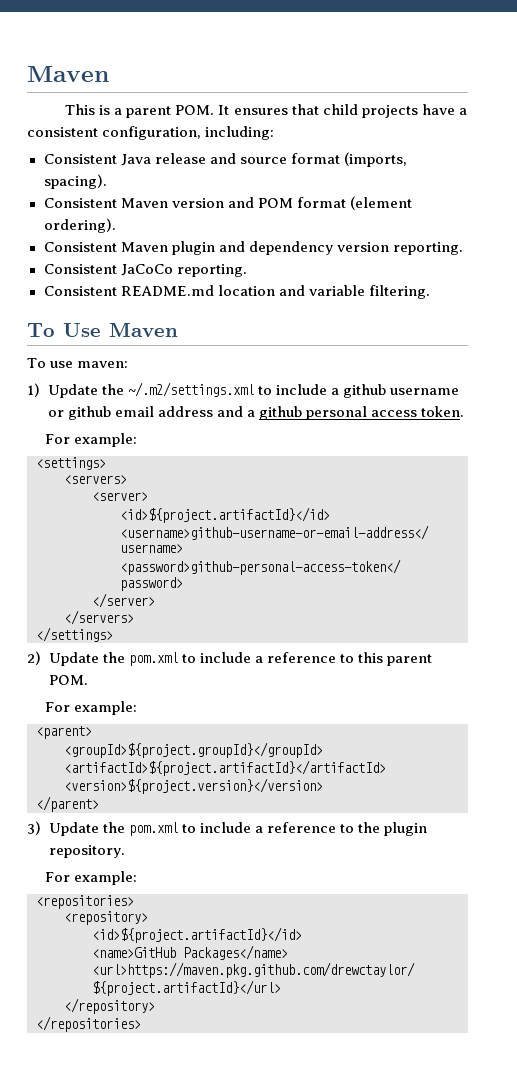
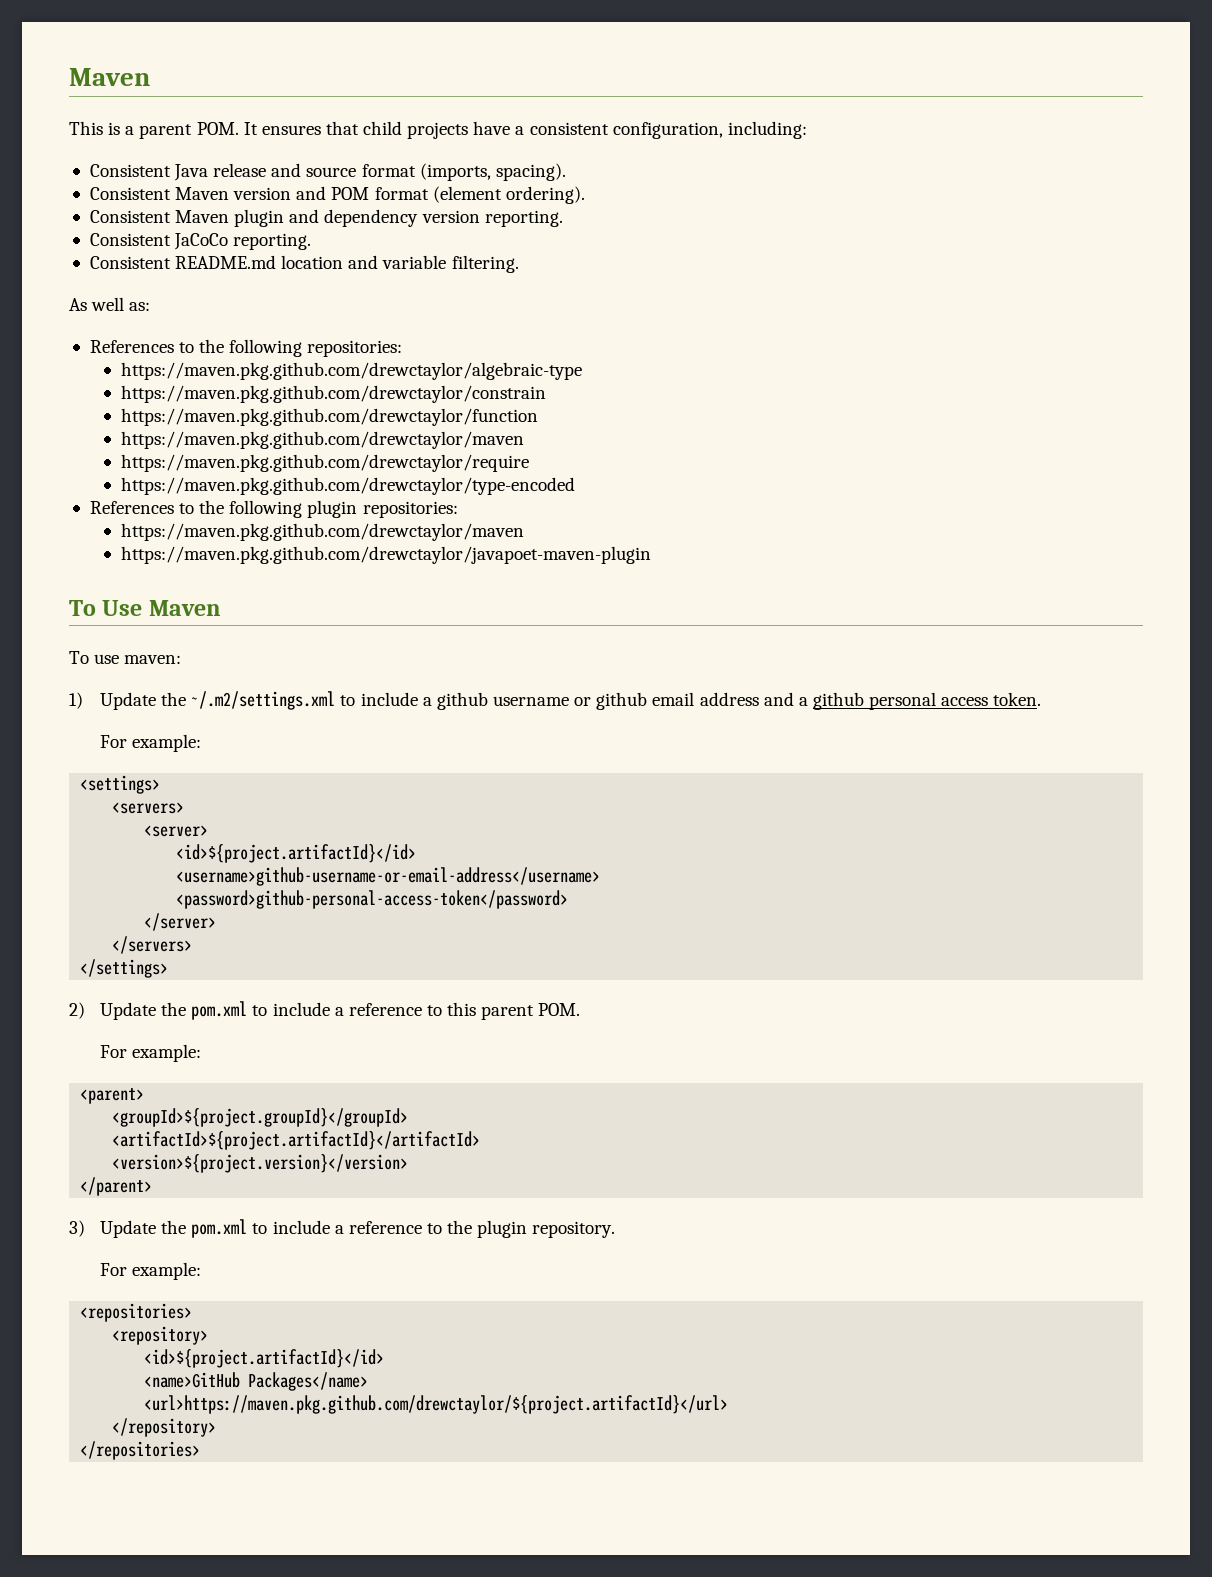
(430, 292) none -> [69,297,151,311] [89,339,403,357] [120,362,582,380] [120,385,546,403] [120,408,538,426] [120,431,524,449] [120,454,529,472] [120,477,575,495] [89,500,458,518] [120,523,524,541] [120,546,651,564] // As well as: // References to the following repositories: // https://maven.pkg.github.com/drewctaylor/algebraic-type // https://maven.pkg.github.com/drewctaylor/constrain // https://maven.pkg.github.com/drewctaylor/function // https://maven.pkg.github.com/drewctaylor/maven // https://maven.pkg.github.com/drewctaylor/require // https://maven.pkg.github.com/drewctaylor/type-encoded // References to the following plugin repositories: // https://maven.pkg.github.com/drewctaylor/maven // https://maven.pkg.github.com/drewctaylor/javapoet-maven-plugin

